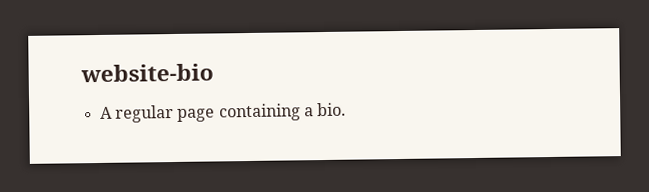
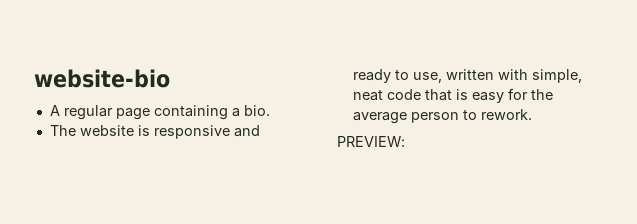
(347, 109) none -> [49,125,260,139] [352,69,582,83] [352,88,553,103] [352,109,532,124] [337,136,405,147] // The website is responsive and ready to use, written with simple, neat code that is easy for the average person to rework. // PREVIEW:

